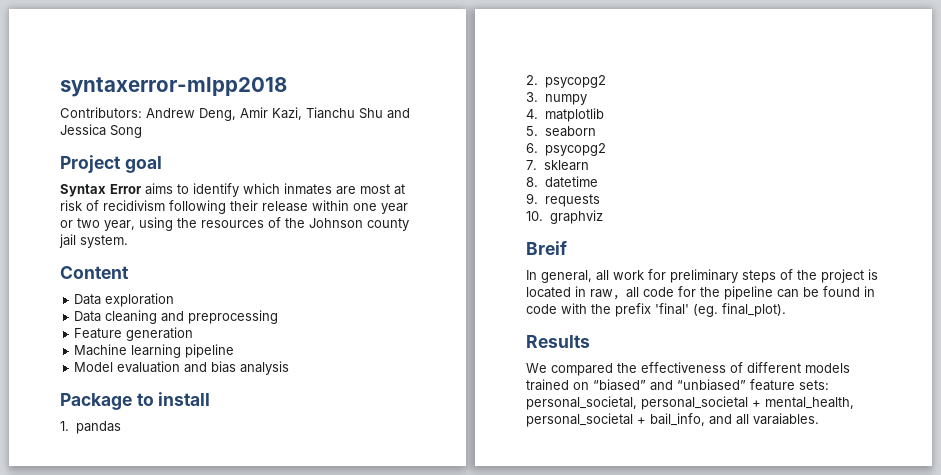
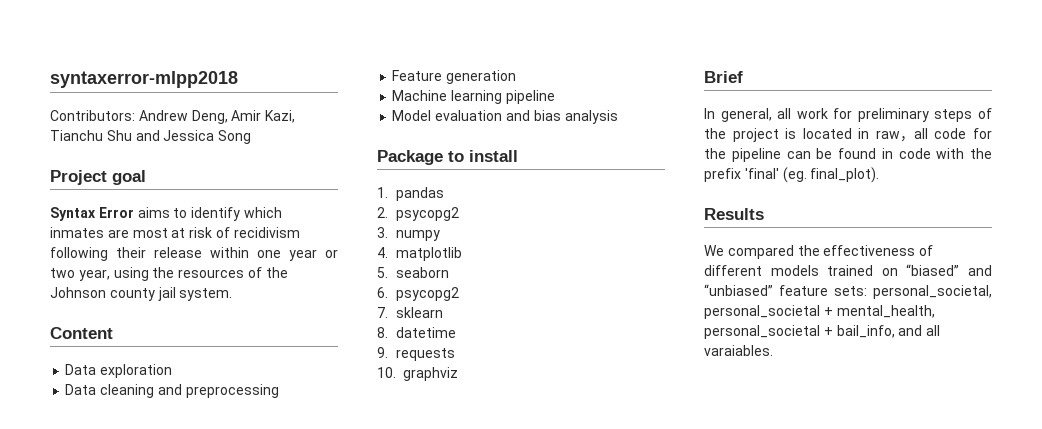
[526,241,567,255] Breif -> [704,71,743,83] Brief

